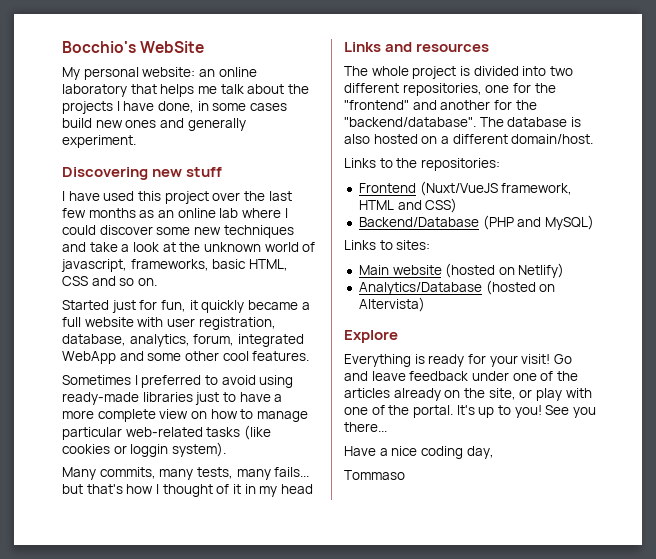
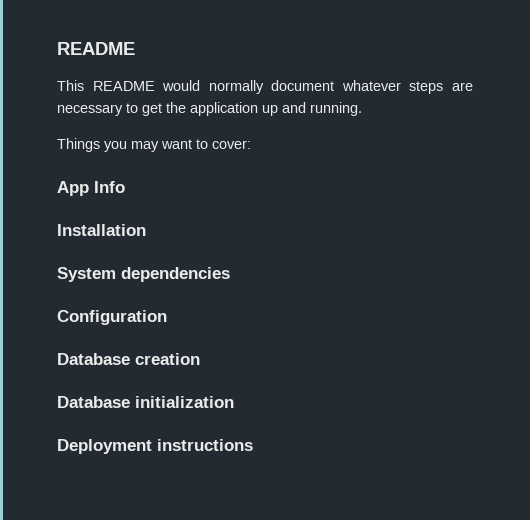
[62,41,205,53] [62,67,257,80] [62,84,309,97] [62,101,287,114] [62,118,246,131] [62,135,136,148] [62,167,223,180] [62,191,292,204] [62,208,288,218] [62,225,294,238] [62,242,316,252] [61,259,288,272] [62,276,157,286] [62,300,310,313] [62,317,276,330] [62,334,304,347] [62,351,310,364] [62,375,294,388] [62,392,283,405] [62,409,308,422] [62,425,271,440] [62,442,226,457] [62,467,310,480] [62,484,313,497] [344,42,490,52] [344,66,573,79] [344,83,556,96] [344,100,537,110] [344,117,581,127] [344,134,594,144] [344,158,500,171] [358,181,573,196] [358,198,458,213] [358,215,594,230] [344,240,431,250] [358,263,565,278] [358,280,556,295] [358,297,425,312] [344,330,398,343] [344,354,572,367] [344,371,578,381] [344,388,592,401] [344,405,596,418] [344,422,387,432] [344,446,494,459] [344,470,405,480] Bocchio's WebSite // My personal website: an online laboratory that helps me talk about the projects I have done, in some cases build new ones and generally experiment. // Discovering new stuff // I have used this project over the last few months as an online lab where I could discover some new techniques and take a look at the unknown world of javascript, frameworks, basic HTML, CSS and so on. // Started just for fun, it quickly became a full website with user registration, database, analytics, forum, integrated WebApp and some other cool features. // Sometimes I preferred to avoid using ready-made libraries just to have a more complete view on how to manage particular web-related tasks (like cookies or loggin system). // Many commits, many tests, many fails... but that's how I thought of it in my head // Links and resources // The whole project is divided into two different repositories, one for the "frontend" and another for the "backend/database". The database is also hosted on a different domain/host. // Links to the repositories: // Frontend (Nuxt/VueJS framework, HTML and CSS) // Backend/Database (PHP and MySQL) // Links to sites: // Main website (hosted on Netlify) // Analytics/Database (hosted on Altervista) // Explore // Everything is ready for your visit! Go and leave feedback under one of the articles already on the site, or play with one of the portal. It's up to you! See you there... // Have a nice coding day, // Tommaso -> [57,42,135,55] [57,80,473,94] [57,102,362,116] [57,138,251,152] [57,181,125,196] [57,224,146,236] [57,267,230,282] [57,310,167,325] [57,353,200,365] [57,396,234,408] [57,439,253,454] README // This README would normally document whatever steps are necessary to get the application up and running. // Things you may want to cover: // App Info // Installation // System dependencies // Configuration // Database creation // Database initialization // Deployment instructions

